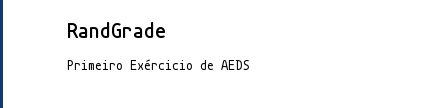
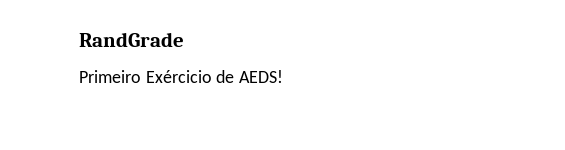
[221,60,250,70] AEDS -> [239,70,284,83] AEDS!

